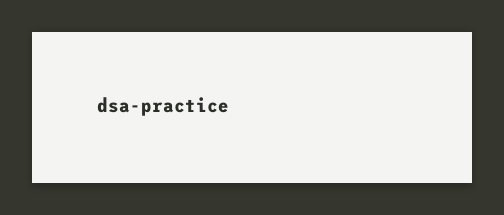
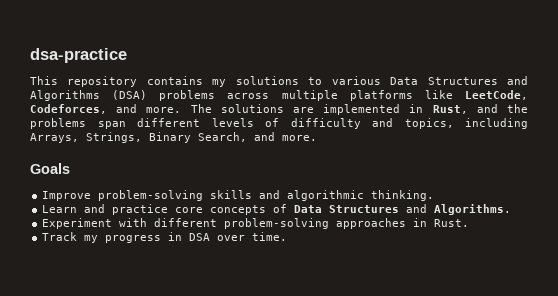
(229, 106) none -> [30,76,529,87] [30,90,528,101] [30,104,528,115] [30,118,528,129] [30,132,317,143] [30,163,70,174] [42,190,435,201] [42,204,512,215] [42,218,470,229] [42,232,288,243] // This repository contains my solutions to various Data Structures and Algorithms (DSA) problems across multiple platforms like LeetCode, Codeforces, and more. The solutions are implemented in Rust, and the problems span different levels of difficulty and topics, including Arrays, Strings, Binary Search, and more. // Goals // Improve problem-solving skills and algorithmic thinking. // Learn and practice core concepts of Data Structures and Algorithms. // Experiment with different problem-solving approaches in Rust. // Track my progress in DSA over time.

